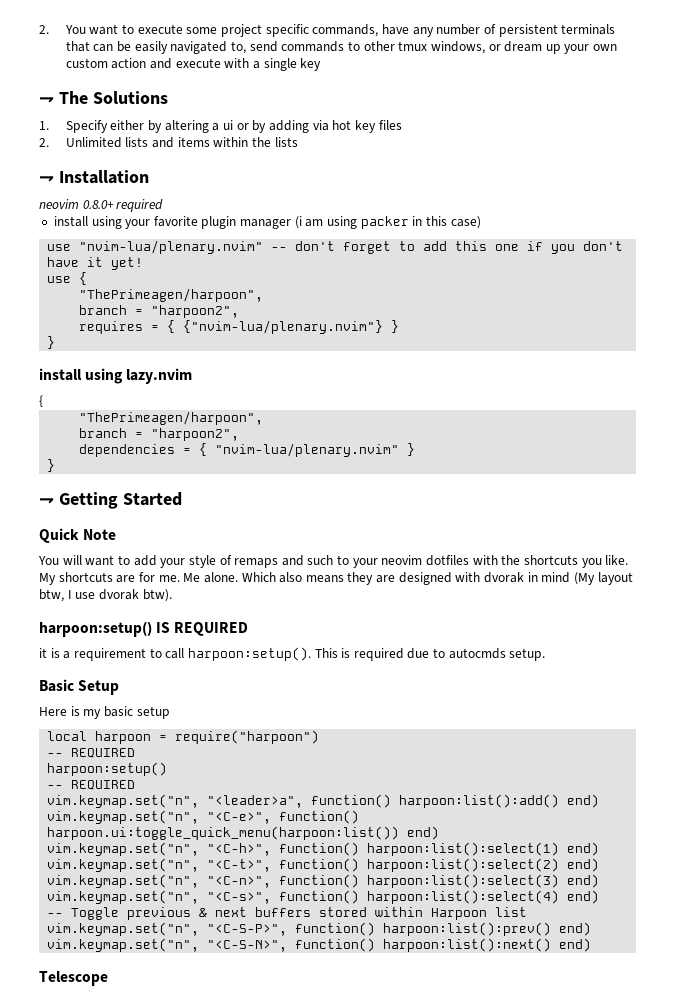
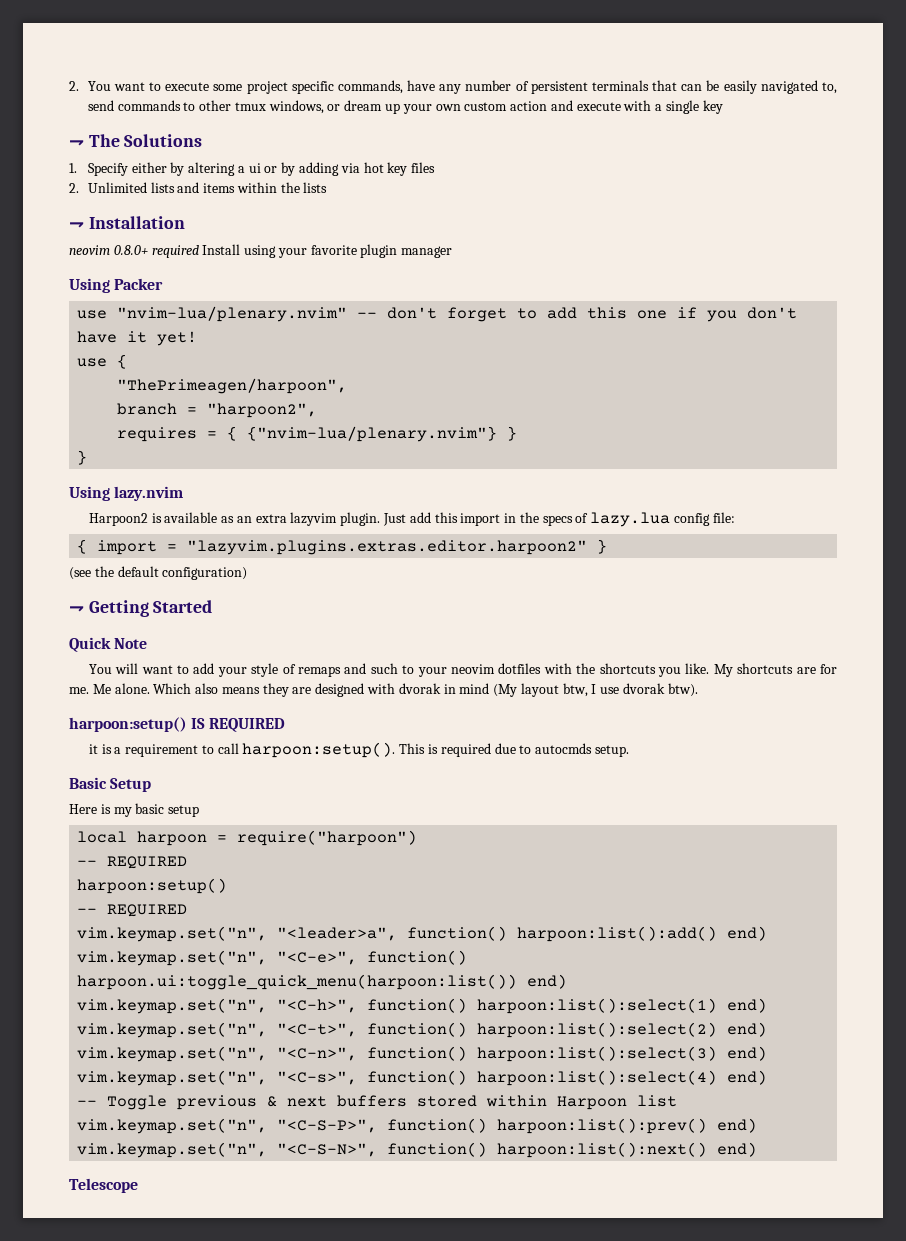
[53,216,88,227] // install -> [202,244,241,255] Install
[294,216,481,229] (i am using packer in this case) -> [69,278,164,293] // Using Packer
[39,368,124,384] install using -> [69,486,110,501] Using
[39,395,43,407] [79,411,264,425] [79,428,240,441] [79,443,416,457] [47,459,56,472] { // "ThePrimeagen/harpoon", // branch = "harpoon2", // dependencies = { "nvim-lua/plenary.nvim" } // } -> [88,512,735,527] [77,539,608,555] [69,566,248,580] Harpoon2 is available as an extra lazyvim plugin. Just add this import in the specs of lazy.lua config file: // { import = "lazyvim.plugins.extras.editor.harpoon2" } // (see the default configuration)

